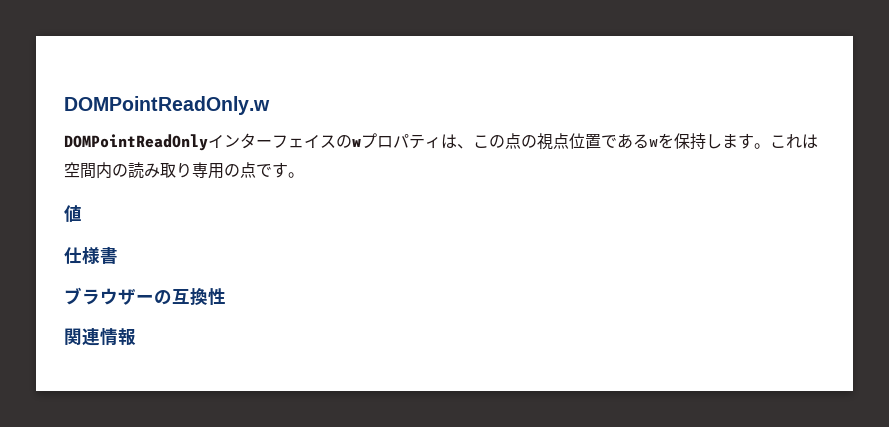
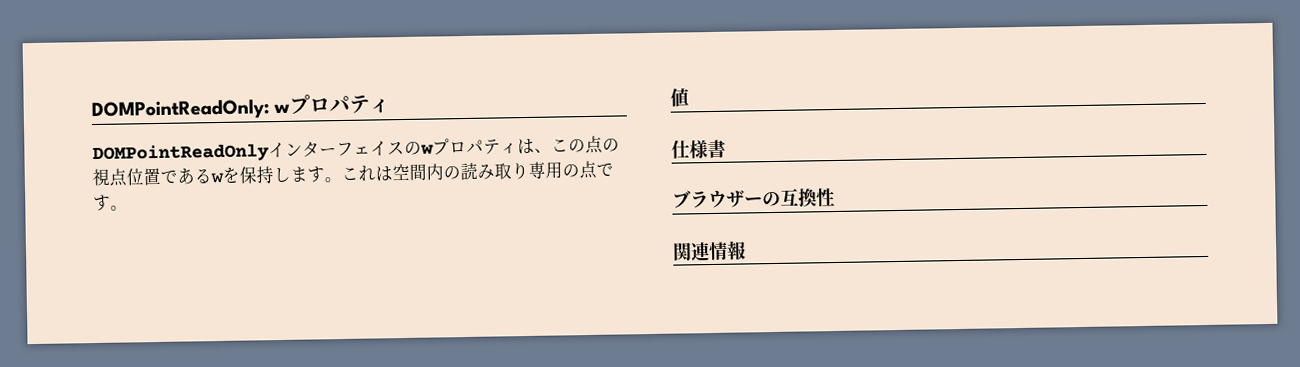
[64,96,270,115] DOMPointReadOnly.w -> [91,94,391,122] DOMPointReadOnly: wプロパティ

